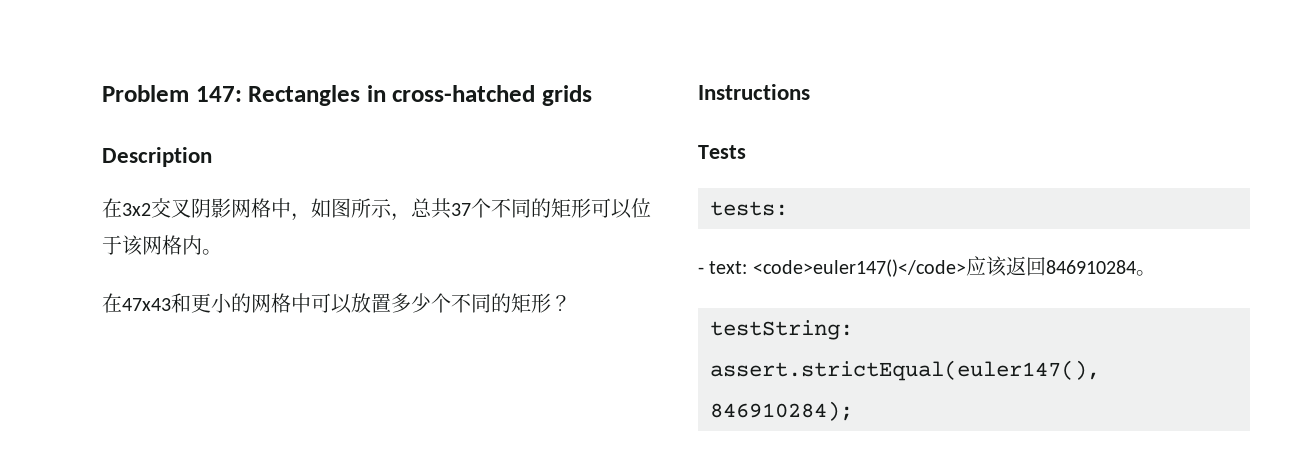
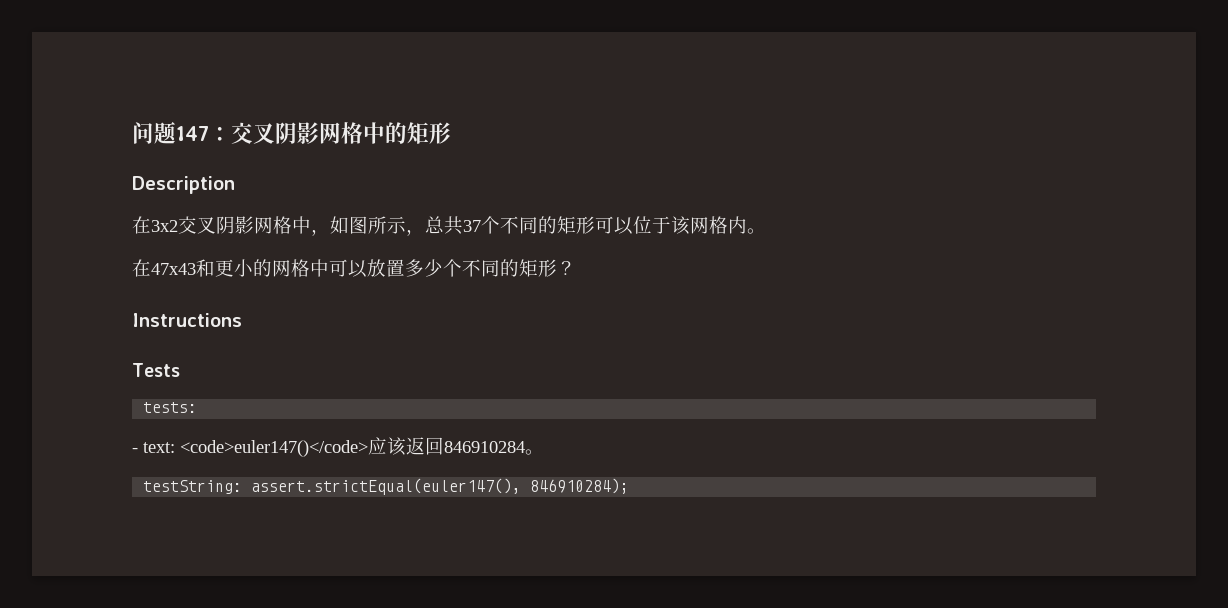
[102,85,593,106] Problem 147: Rectangles in cross-hatched grids -> [132,121,451,144] 问题147：交叉阴影网格中的矩形

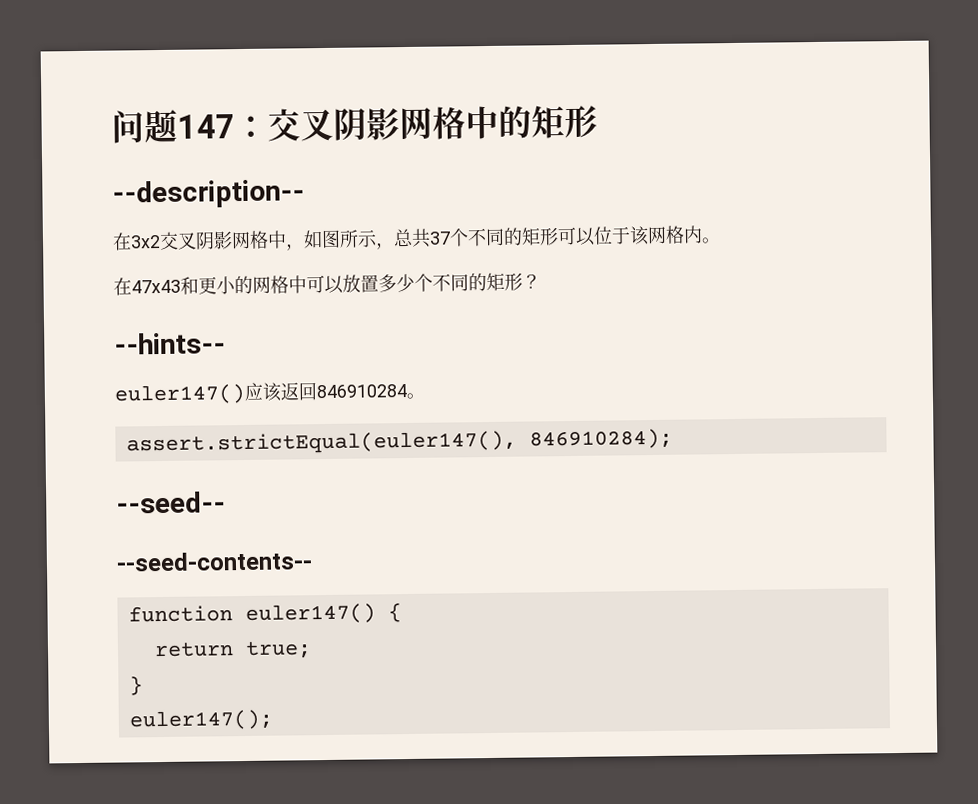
[132,176,235,194] Description -> [112,179,305,209] --description--
[132,313,242,327] [132,363,180,377] [143,402,198,413] [132,440,368,457] Instructions // Tests // tests: // - text: <code>euler147()</code> -> [114,332,226,355] [114,383,245,405] --hints-- // euler147()
[143,480,243,494] testString: -> (425, 396) none
(630, 486) none -> [116,491,226,514] [116,551,313,572] [127,603,402,625] [153,641,312,659] [128,676,143,696] [128,709,273,731] // --seed-- // --seed-contents-- // function euler147() { // return true; // } // euler147();

